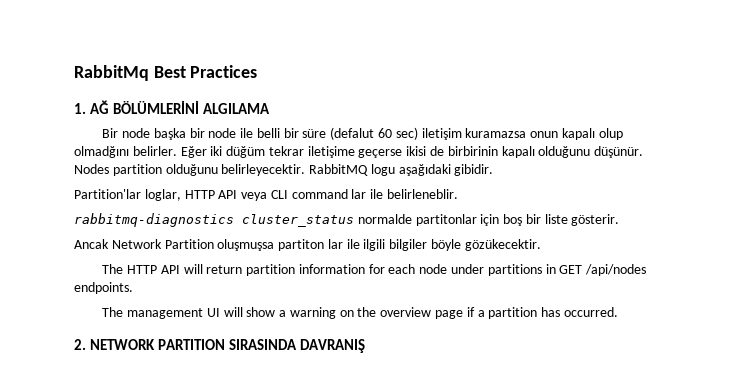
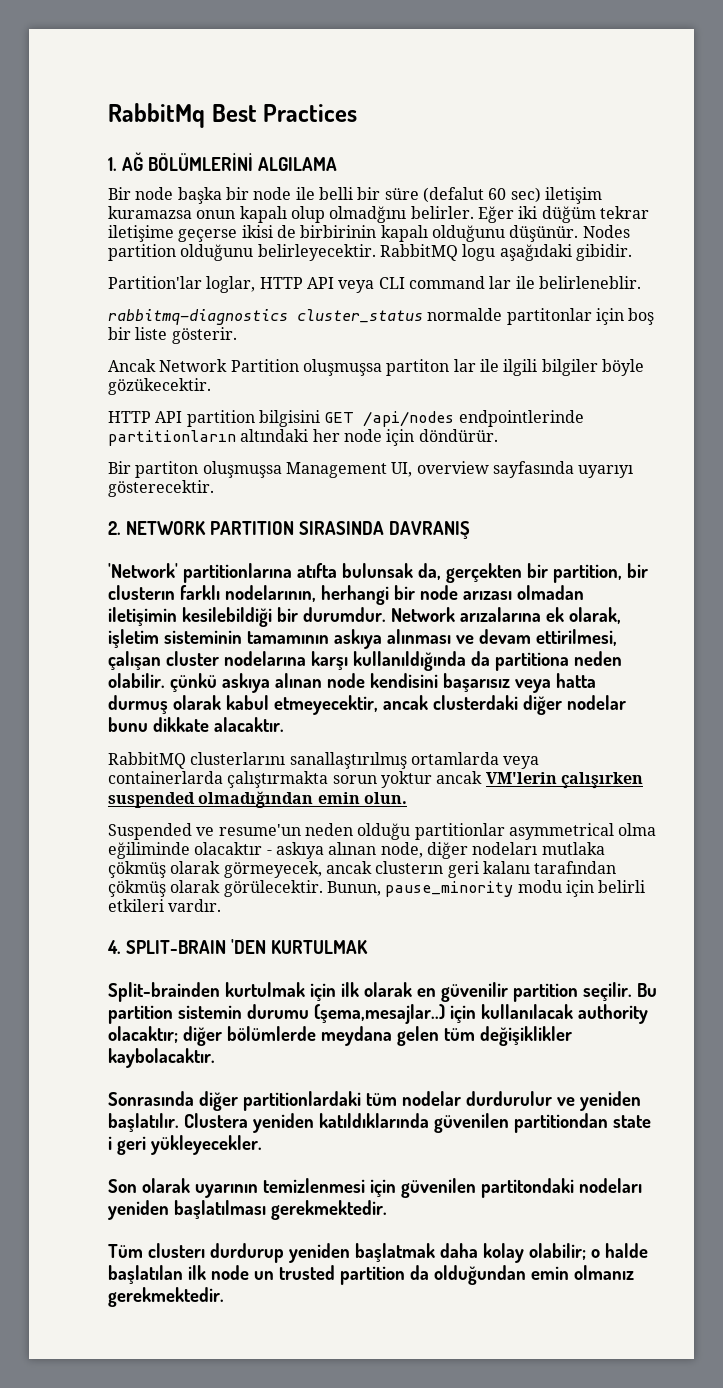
[102,264,647,276] [74,282,133,294] [102,307,618,319] The HTTP API will return partition information for each node under partitions in GET /api/nodes endpoints. // The management UI will show a warning on the overview page if a partition has occurred. -> [108,410,584,427] [108,429,498,446] [108,461,634,478] [108,480,214,497] HTTP API partition bilgisini GET /api/nodes endpointlerinde partitionların altındaki her node için döndürür. // Bir partiton oluşmuşsa Management UI, overview sayfasında uyarıyı gösterecektir.
(366, 346) none -> [108,563,648,583] [108,585,584,605] [108,607,621,627] [108,629,617,649] [108,651,622,671] [108,673,596,693] [108,695,626,715] [108,717,284,732] [108,752,540,769] [108,771,643,789] [108,791,407,808] [108,823,657,840] [108,842,605,859] [108,861,617,878] [108,880,646,897] [108,899,222,912] [107,939,368,954] [108,982,657,1002] [108,1004,648,1024] [108,1026,572,1046] [108,1048,215,1068] [108,1091,641,1111] [108,1113,651,1133] [108,1135,262,1155] [108,1178,642,1198] [108,1200,387,1220] [108,1243,648,1263] [108,1265,634,1285] [108,1287,224,1307] // 'Network' partitionlarına atıfta bulunsak da, gerçekten bir partition, bir clusterın farklı nodelarının, herhangi bir node arızası olmadan iletişimin kesilebildiği bir durumdur. Network arızalarına ek olarak, işletim sisteminin tamamının askıya alınması ve devam ettirilmesi, çalışan cluster nodelarına karşı kullanıldığında da partitiona neden olabilir. çünkü askıya alınan node kendisini başarısız veya hatta durmuş olarak kabul etmeyecektir, ancak clusterdaki diğer nodelar bunu dikkate alacaktır. // RabbitMQ clusterlarını sanallaştırılmış ortamlarda veya containerlarda çalıştırmakta sorun yoktur ancak VM'lerin çalışırken suspended olmadığından emin olun. // Suspended ve resume'un neden olduğu partitionlar asymmetrical olma eğiliminde olacaktır - askıya alınan node, diğer nodeları mutlaka çökmüş olarak görmeyecek, ancak clusterın geri kalanı tarafından çökmüş olarak görülecektir. Bunun, pause_minority modu için belirli etkileri vardır. // 4. SPLIT-BRAIN 'DEN KURTULMAK // Split-brainden kurtulmak için ilk olarak en güvenilir partition seçilir. Bu partition sistemin durumu (şema,mesajlar..) için kullanılacak authority olacaktır; diğer bölümlerde meydana gelen tüm değişiklikler kaybolacaktır. // Sonrasında diğer partitionlardaki tüm nodelar durdurulur ve yeniden başlatılır. Clustera yeniden katıldıklarında güvenilen partitiondan state i geri yükleyecekler. // Son olarak uyarının temizlenmesi için güvenilen partitondaki nodeları yeniden başlatılması gerekmektedir. // Tüm clusterı durdurup yeniden başlatmak daha kolay olabilir; o halde başlatılan ilk node un trusted partition da olduğundan emin olmanız gerekmektedir.

